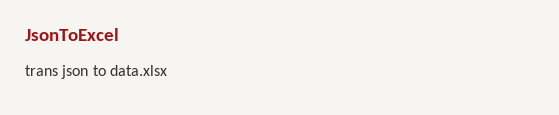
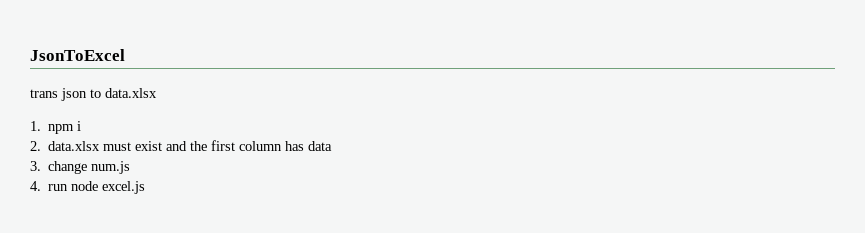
(167, 70) none -> [30,121,82,134] [30,140,333,151] [30,161,131,174] [30,181,146,194] // 1. npm i // 2. data.xlsx must exist and the first column has data // 3. change num.js // 4. run node excel.js

